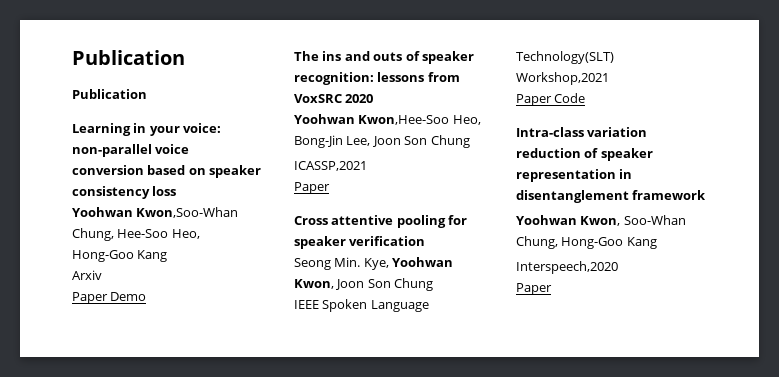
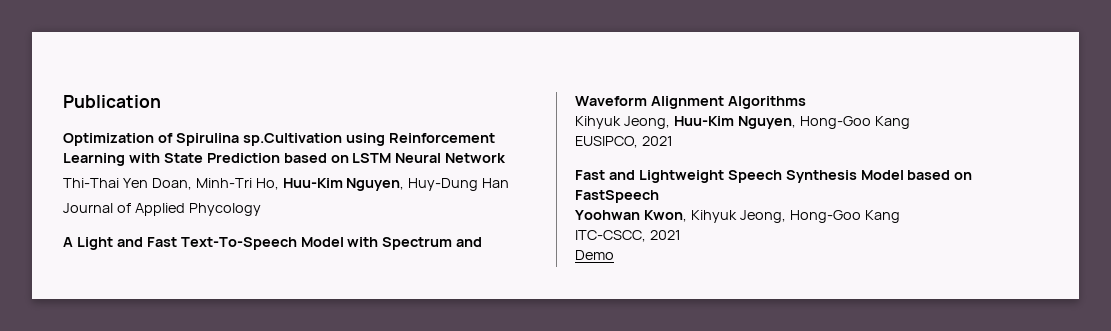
[72,50,185,65] [72,89,147,99] [72,123,222,136] [72,144,190,157] [72,165,262,178] [72,186,177,199] [72,207,239,218] [72,228,200,241] [72,250,168,262] [72,270,102,280] [72,292,147,304] [294,51,474,64] [294,72,460,85] [294,94,374,103] [294,114,481,125] [294,135,470,148] [294,161,367,171] [294,182,330,194] [294,215,468,228] [294,236,426,249] [294,257,454,270] [294,278,434,291] [294,299,429,312] [516,51,614,64] [516,72,609,85] [516,93,586,106] [516,127,648,137] [516,148,653,161] [516,169,633,182] [516,190,707,203] [516,215,686,226] [516,236,657,249] [516,261,618,274] [516,283,552,295] Publication // Publication // Learning in your voice: non-parallel voice conversion based on speaker consistency loss // Yoohwan Kwon,Soo-Whan Chung, Hee-Soo Heo, Hong-Goo Kang // Arxiv // Paper Demo // The ins and outs of speaker recognition: lessons from VoxSRC 2020 // Yoohwan Kwon,Hee-Soo Heo, Bong-Jin Lee, Joon Son Chung // ICASSP,2021 // Paper // Cross attentive pooling for speaker verification // Seong Min. Kye, Yoohwan Kwon, Joon Son Chung // IEEE Spoken Language Technology(SLT) Workshop,2021 // Paper Code // Intra-class variation reduction of speaker representation in disentanglement framework // Yoohwan Kwon, Soo-Whan Chung, Hong-Goo Kang // Interspeech,2020 // Paper -> [63,95,161,108] [63,133,495,146] [63,153,507,166] [63,178,510,191] [63,203,261,216] [63,237,483,250] [575,96,806,109] [575,116,910,129] [575,136,673,148] [575,170,973,183] [575,190,659,203] [575,210,900,223] [575,230,681,242] [575,250,614,260] Publication // Optimization of Spirulina sp.Cultivation using Reinforcement Learning with State Prediction based on LSTM Neural Network // Thi-Thai Yen Doan, Minh-Tri Ho, Huu-Kim Nguyen, Huy-Dung Han // Journal of Applied Phycology // A Light and Fast Text-To-Speech Model with Spectrum and Waveform Alignment Algorithms // Kihyuk Jeong, Huu-Kim Nguyen, Hong-Goo Kang // EUSIPCO, 2021 // Fast and Lightweight Speech Synthesis Model based on FastSpeech // Yoohwan Kwon, Kihyuk Jeong, Hong-Goo Kang // ITC-CSCC, 2021 // Demo

